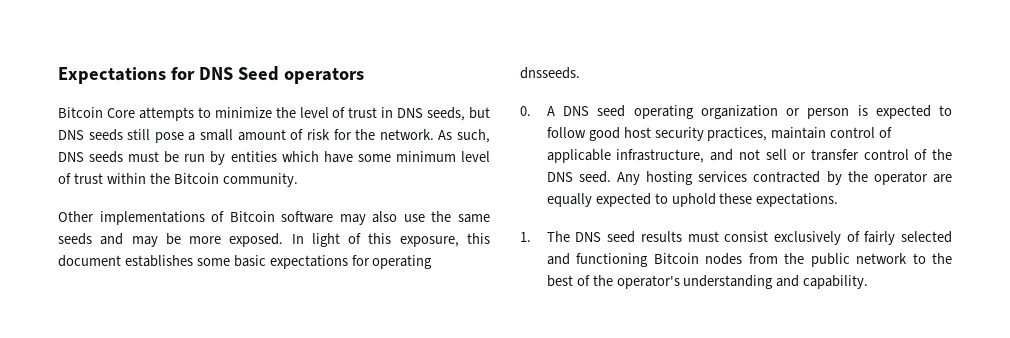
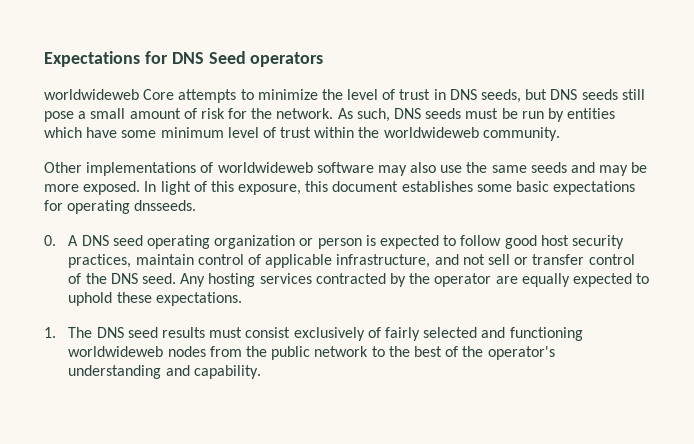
[58,107,103,118] Bitcoin -> [44,89,139,100] worldwideweb
[173,173,219,184] Bitcoin -> [383,127,479,138] worldwideweb
[229,211,275,222] Bitcoin -> [217,162,313,173] worldwideweb
[653,253,699,264] Bitcoin -> [68,346,164,357] worldwideweb

